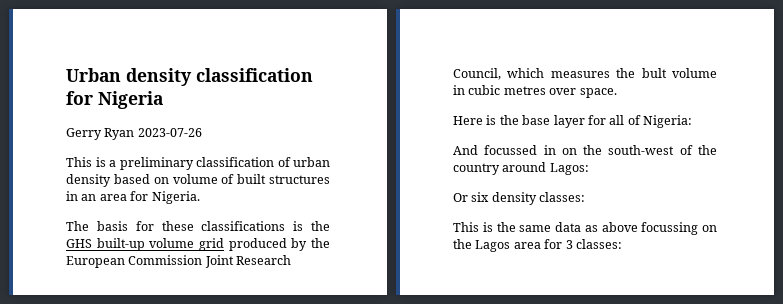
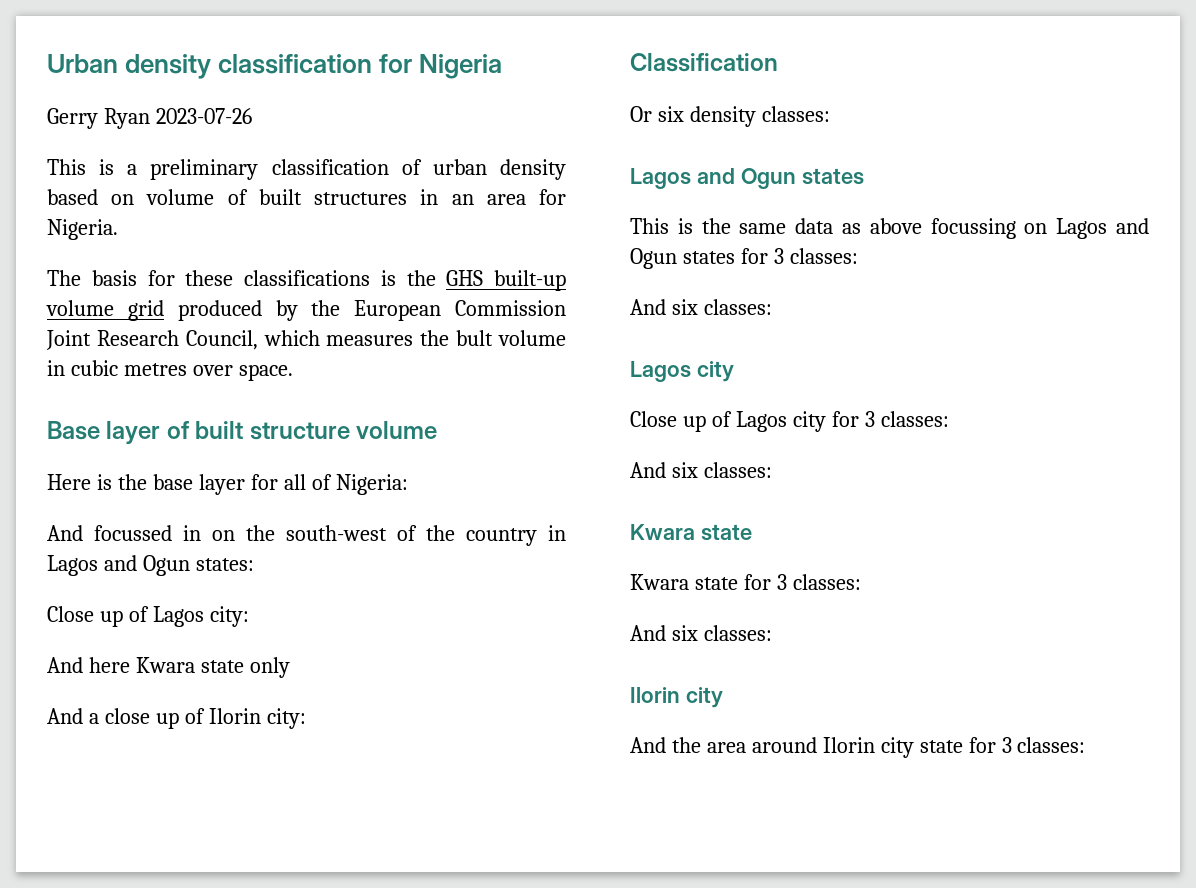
(617, 93) none -> [47,421,438,444] // Base layer of built structure volume
[502,162,589,175] around Lagos: -> [548,525,566,541] [47,555,254,576] [47,606,249,627] [47,657,290,678] [47,708,306,729] [630,53,778,72] in Lagos and Ogun states: // Close up of Lagos city: // And here Kwara state only // And a close up of Ilorin city: // Classification
(586, 197) none -> [630,168,864,189] // Lagos and Ogun states
[453,239,622,252] the Lagos area for 3 classes: -> [1056,218,1149,239] [630,248,858,269] [630,299,772,315] [630,361,734,382] [630,411,949,432] [630,462,772,478] [630,524,752,541] [630,574,861,590] [630,625,772,641] [630,687,723,708] [630,737,1086,758] Lagos and Ogun states for 3 classes: // And six classes: // Lagos city // Close up of Lagos city for 3 classes: // And six classes: // Kwara state // Kwara state for 3 classes: // And six classes: // Ilorin city // And the area around Ilorin city state for 3 classes:

